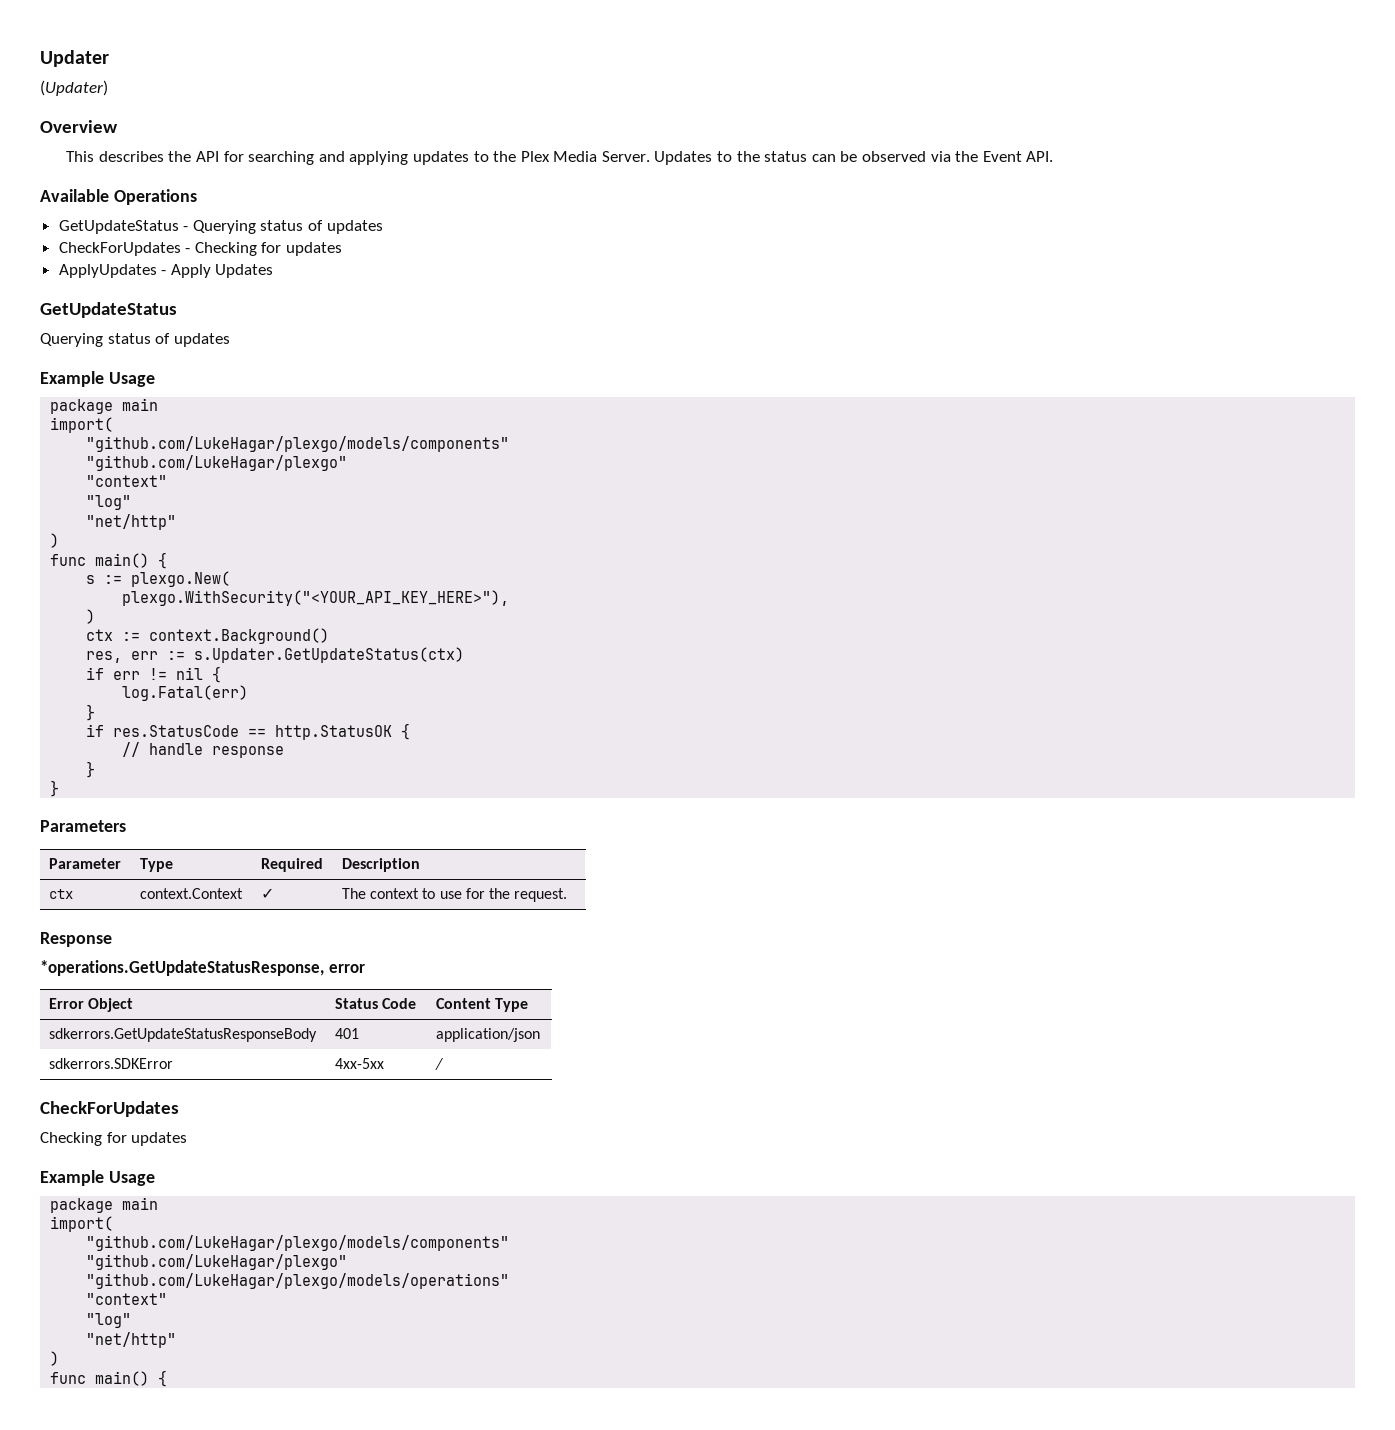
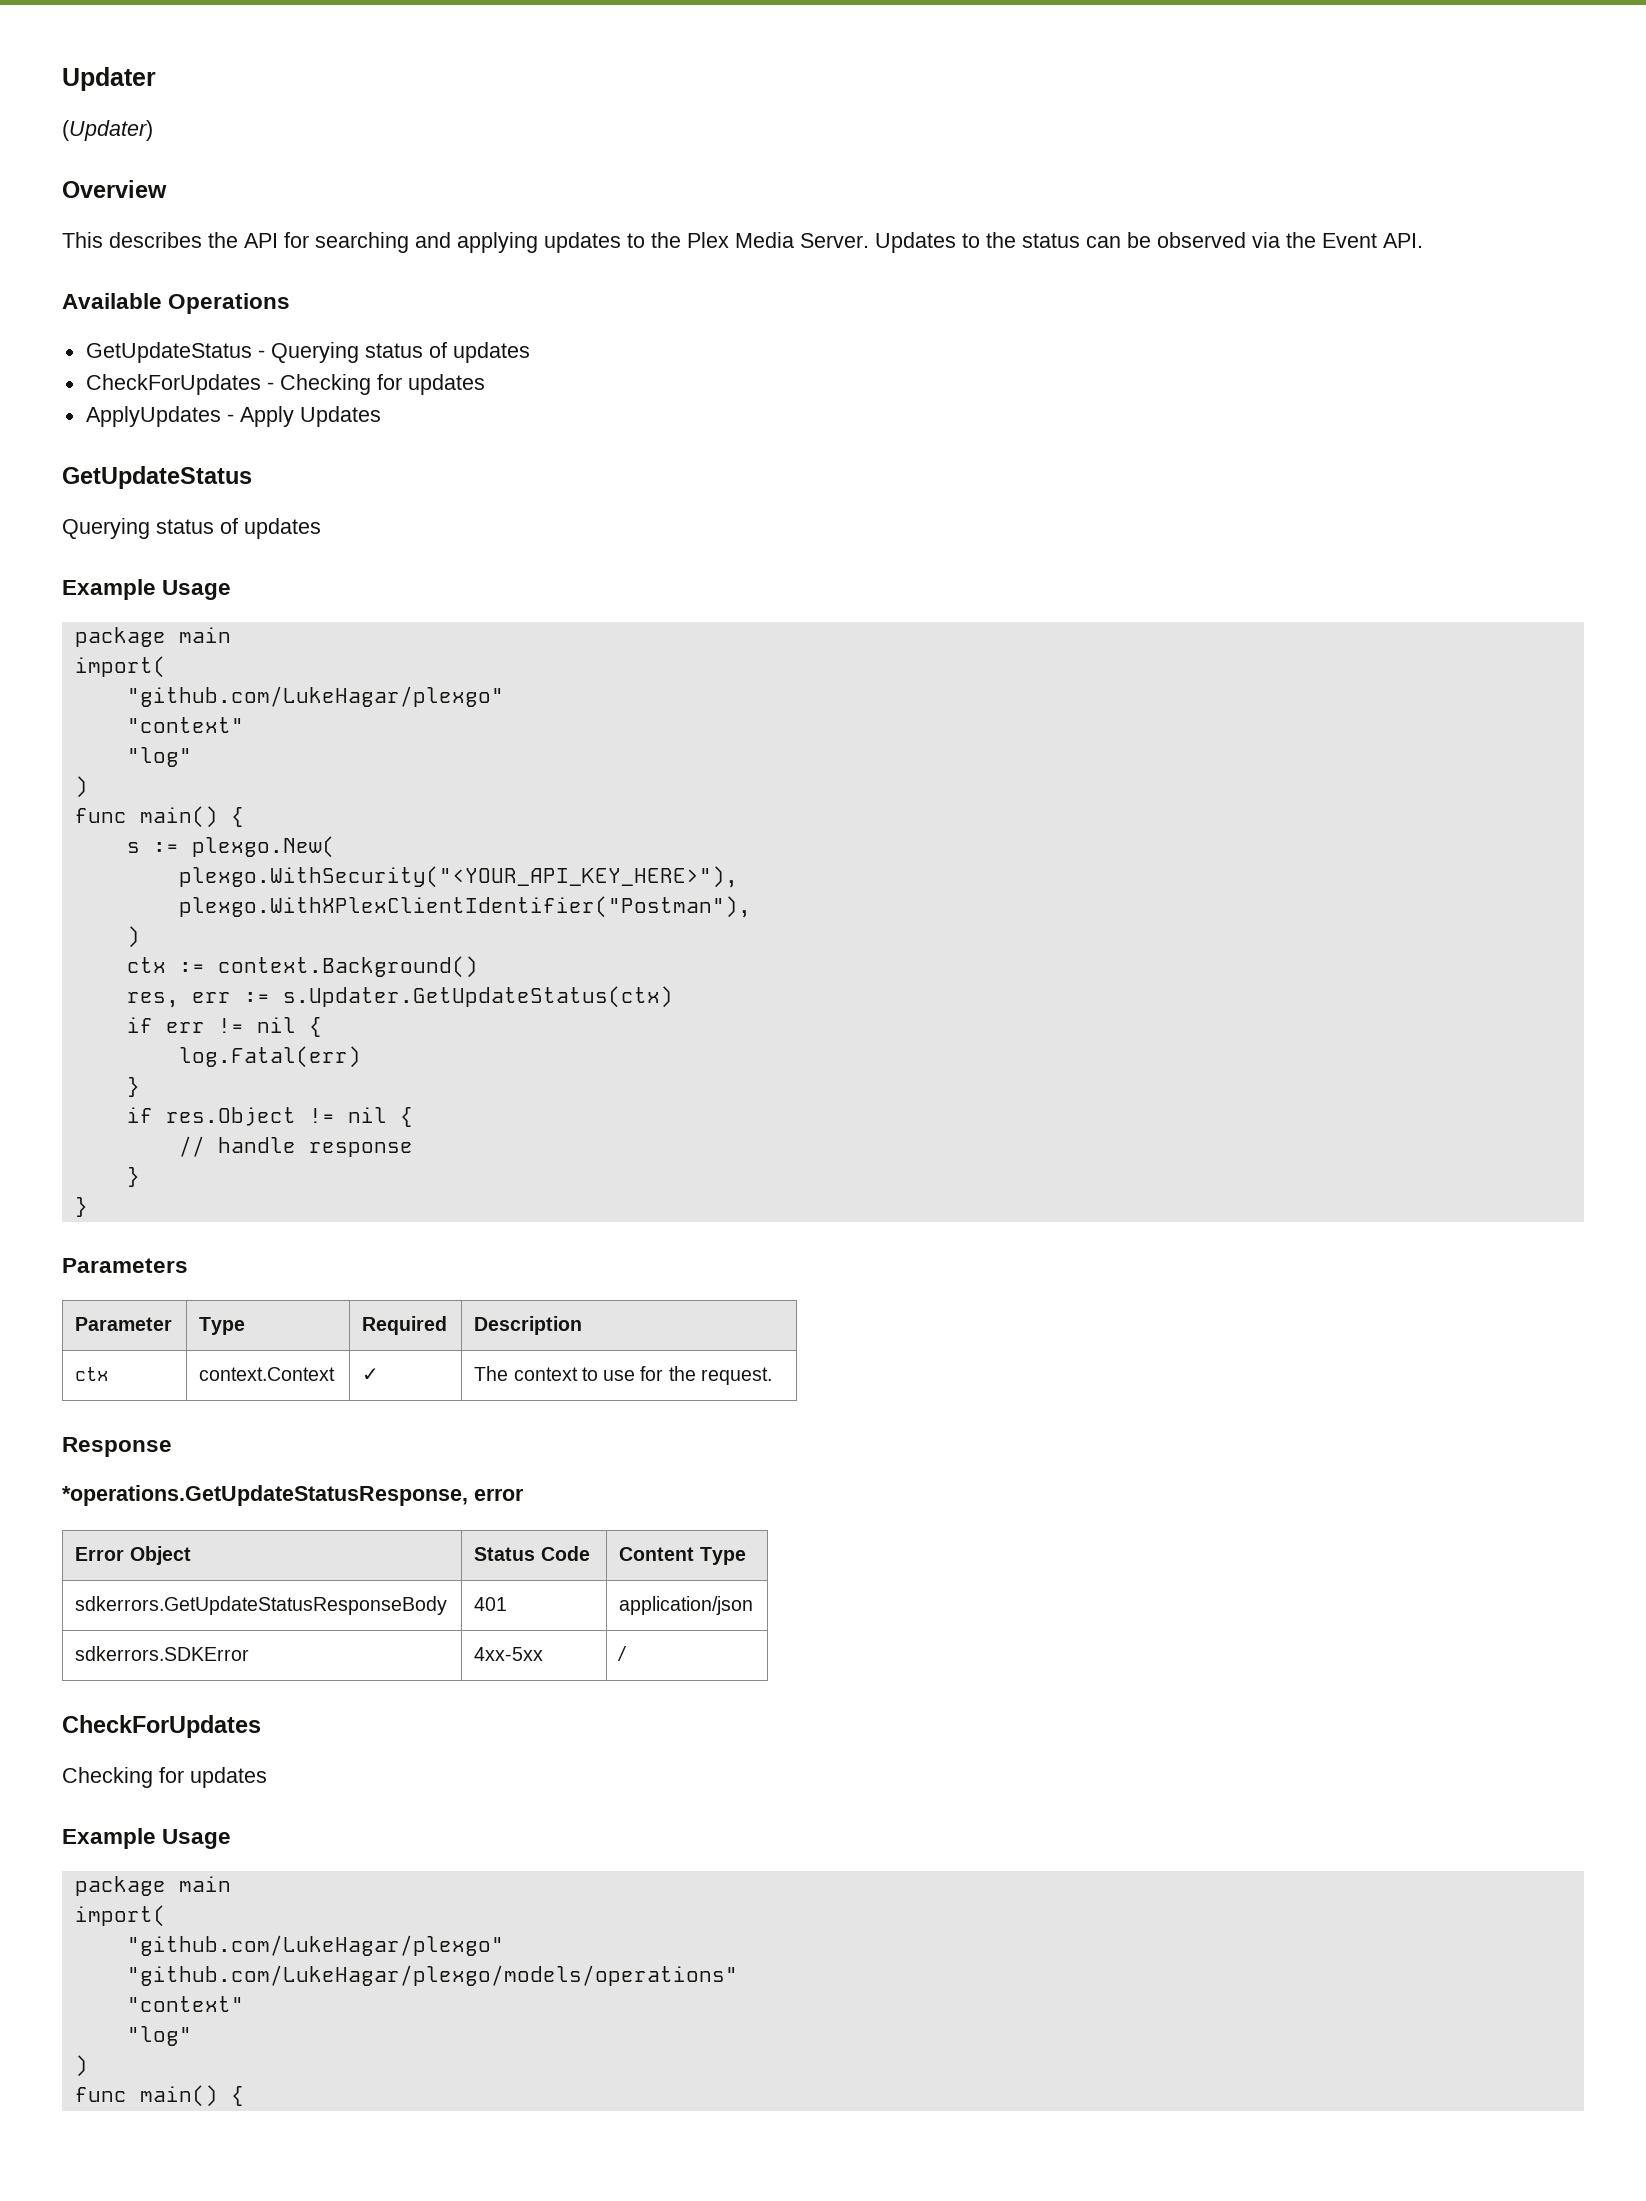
[86,436,510,452] // "github.com/LukeHagar/plexgo/models/components" -> (166, 667) none
[86,514,177,530] // "net/http" -> (192, 757) none
(510, 598) none -> [178,896,751,918] // plexgo.WithXPlexClientIdentifier("Postman"),
[113,725,393,740] res.StatusCode == http.StatusOK -> [165,1107,387,1126] res.Object != nil
[86,1235,510,1251] // "github.com/LukeHagar/plexgo/models/components" -> (166, 1916) none
[86,1332,177,1348] // "net/http" -> (192, 2036) none

